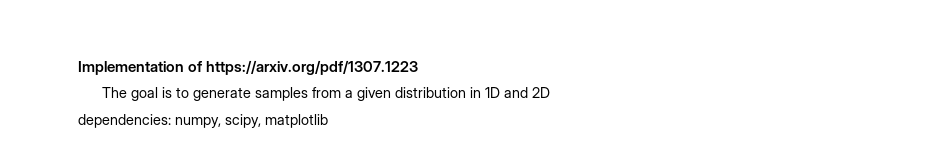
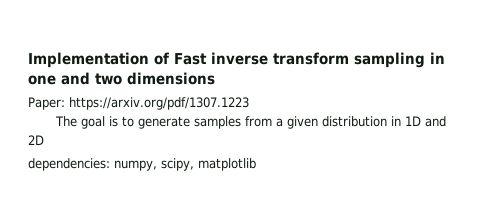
(203, 66) none -> [174,52,445,68] [28,72,215,85] [28,97,65,110] Fast inverse transform sampling in one and two dimensions // Paper:

